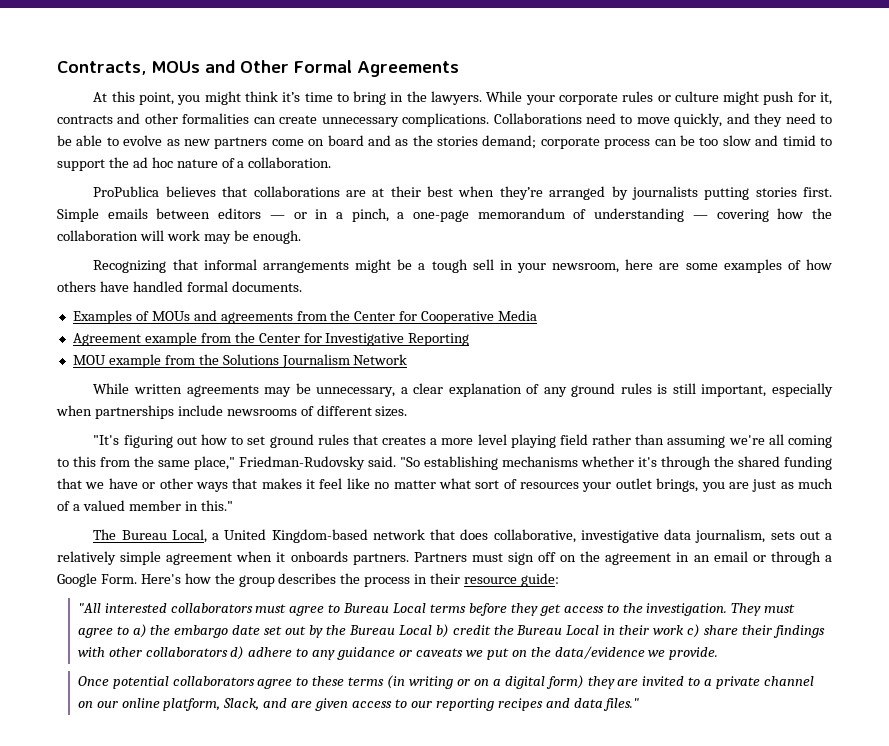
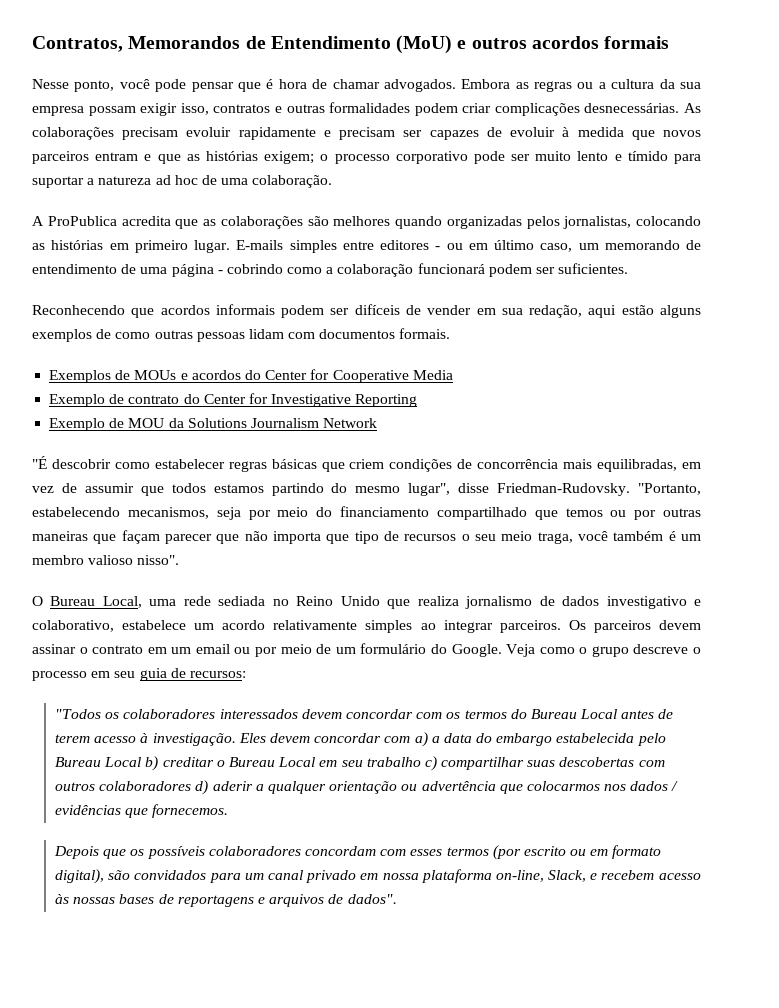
[57,60,459,77] [93,91,832,105] [57,113,832,127] [57,135,833,149] [57,157,332,171] [93,186,832,200] [57,208,833,222] [57,230,301,244] [93,259,833,273] [57,281,302,292] [72,310,351,324] Contracts, MOUs and Other Formal Agreements // At this point, you might think it’s time to bring in the lawyers. While your corporate rules or culture might push for it, contracts and other formalities can create unnecessary complications. Collaborations need to move quickly, and they need to be able to evolve as new partners come on board and as the stories demand; corporate process can be too slow and timid to support the ad hoc nature of a collaboration. // ProPublica believes that collaborations are at their best when they’re arranged by journalists putting stories first. Simple emails between editors — or in a pinch, a one-page memorandum of understanding — covering how the collaboration will work may be enough. // Recognizing that informal arrangements might be a tough sell in your newsroom, here are some examples of how others have handled formal documents. // Examples of MOUs and agreements from the -> [32,35,670,54] [32,79,702,92] [32,102,701,116] [32,127,702,140] [32,151,701,164] [32,175,333,188] [32,216,701,229] [32,240,701,253] [32,263,629,277] [32,304,702,318] [32,328,451,342] [49,370,261,383] Contratos, Memorandos de Entendimento (MoU) e outros acordos formais // Nesse ponto, você pode pensar que é hora de chamar advogados. Embora as regras ou a cultura da sua empresa possam exigir isso, contratos e outras formalidades podem criar complicações desnecessárias. As colaborações precisam evoluir rapidamente e precisam ser capazes de evoluir à medida que novos parceiros entram e que as histórias exigem; o processo corporativo pode ser muito lento e tímido para suportar a natureza ad hoc de uma colaboração. // A ProPublica acredita que as colaborações são melhores quando organizadas pelos jornalistas, colocando as histórias em primeiro lugar. E-mails simples entre editores - ou em último caso, um memorando de entendimento de uma página - cobrindo como a colaboração funcionará podem ser suficientes. // Reconhecendo que acordos informais podem ser difíceis de vender em sua redação, aqui estão alguns exemplos de como outras pessoas lidam com documentos formais. // Exemplos de MOUs e acordos do
[72,332,255,346] Agreement example from the -> [49,394,200,407] Exemplo de contrato do
[72,354,219,368] MOU example from the -> [49,418,184,431] Exemplo de MOU da
[93,383,833,397] [56,405,408,419] [93,434,833,448] [57,456,832,470] [57,478,833,492] [57,500,233,511] [93,529,833,543] [57,551,832,565] [57,573,559,587] [77,603,796,616] [77,624,825,638] [77,646,719,660] [77,675,815,689] [77,698,640,711] While written agreements may be unnecessary, a clear explanation of any ground rules is still important, especially when partnerships include newsrooms of different sizes. // "It's figuring out how to set ground rules that creates a more level playing field rather than assuming we're all coming to this from the same place," Friedman-Rudovsky said. "So establishing mechanisms whether it's through the shared funding that we have or other ways that makes it feel like no matter what sort of resources your outlet brings, you are just as much of a valued member in this." // The Bureau Local, a United Kingdom-based network that does collaborative, investigative data journalism, sets out a relatively simple agreement when it onboards partners. Partners must sign off on the agreement in an email or through a Google Form. Here's how the group describes the process in their resource guide: // "All interested collaborators must agree to Bureau Local terms before they get access to the investigation. They must agree to a) the embargo date set out by the Bureau Local b) credit the Bureau Local in their work c) share their findings with other collaborators d) adhere to any guidance or caveats we put on the data/evidence we provide. // Once potential collaborators agree to these terms (in writing or on a digital form) they are invited to a private channel on our online platform, Slack, and are given access to our reporting recipes and data files." -> [32,456,701,472] [32,483,702,496] [32,506,702,520] [32,530,701,544] [32,555,180,565] [32,596,702,609] [32,620,701,633] [32,643,701,657] [32,668,246,681] [55,709,674,719] [55,732,666,747] [55,756,665,771] [55,780,679,795] [55,804,229,818] [54,845,662,860] [55,869,701,884] [55,894,397,907] "É descobrir como estabelecer regras básicas que criem condições de concorrência mais equilibradas, em vez de assumir que todos estamos partindo do mesmo lugar", disse Friedman-Rudovsky. "Portanto, estabelecendo mecanismos, seja por meio do financiamento compartilhado que temos ou por outras maneiras que façam parecer que não importa que tipo de recursos o seu meio traga, você também é um membro valioso nisso". // O Bureau Local, uma rede sediada no Reino Unido que realiza jornalismo de dados investigativo e colaborativo, estabelece um acordo relativamente simples ao integrar parceiros. Os parceiros devem assinar o contrato em um email ou por meio de um formulário do Google. Veja como o grupo descreve o processo em seu guia de recursos: // "Todos os colaboradores interessados devem concordar com os termos do Bureau Local antes de terem acesso à investigação. Eles devem concordar com a) a data do embargo estabelecida pelo Bureau Local b) creditar o Bureau Local em seu trabalho c) compartilhar suas descobertas com outros colaboradores d) aderir a qualquer orientação ou advertência que colocarmos nos dados / evidências que fornecemos. // Depois que os possíveis colaboradores concordam com esses termos (por escrito ou em formato digital), são convidados para um canal privado em nossa plataforma on-line, Slack, e recebem acesso às nossas bases de reportagens e arquivos de dados".

